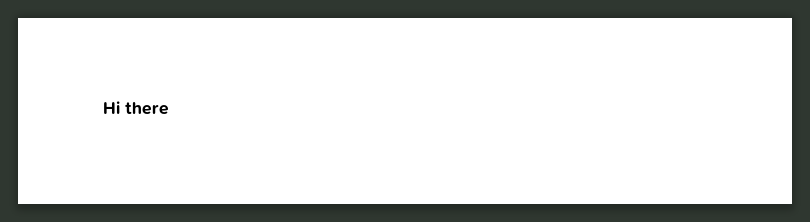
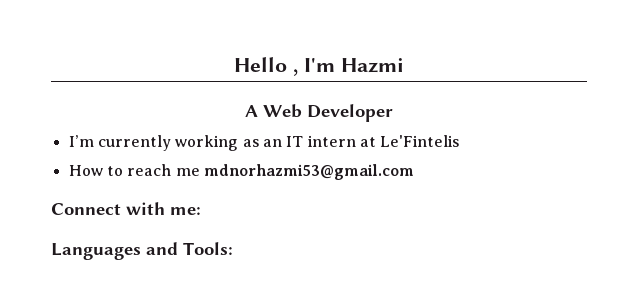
[103,101,169,115] Hi there -> [234,57,404,76] [245,104,393,122] [68,135,460,151] [68,164,414,180] [51,202,201,215] [51,242,233,260] Hello , I'm Hazmi // A Web Developer // I’m currently working as an IT intern at Le'Fintelis // How to reach me mdnorhazmi53@gmail.com // Connect with me: // Languages and Tools:

